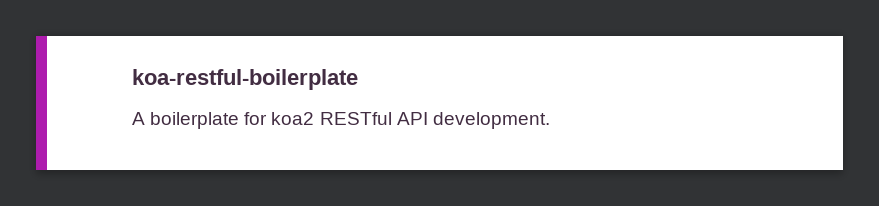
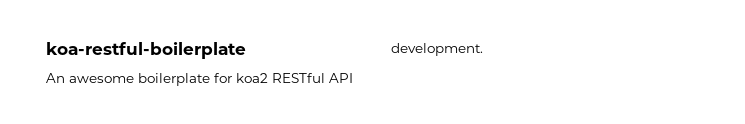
[132,112,145,125] A -> [46,73,134,83] An awesome

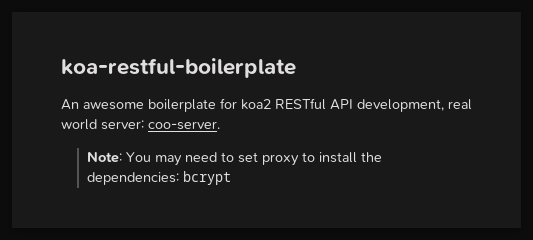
[391,43,483,56] development. -> [357,99,472,112] [61,119,220,130] [87,152,383,166] [87,171,232,185] development, real world server: coo-server. // Note: You may need to set proxy to install the dependencies: bcrypt

